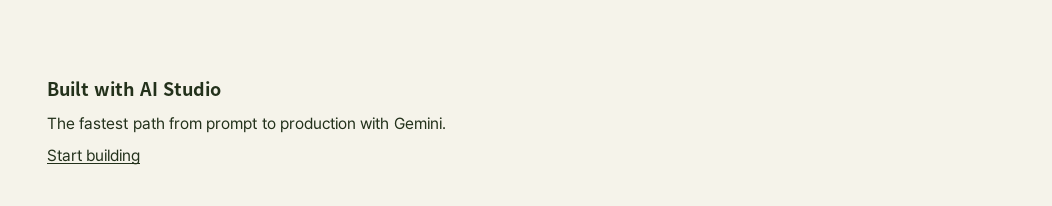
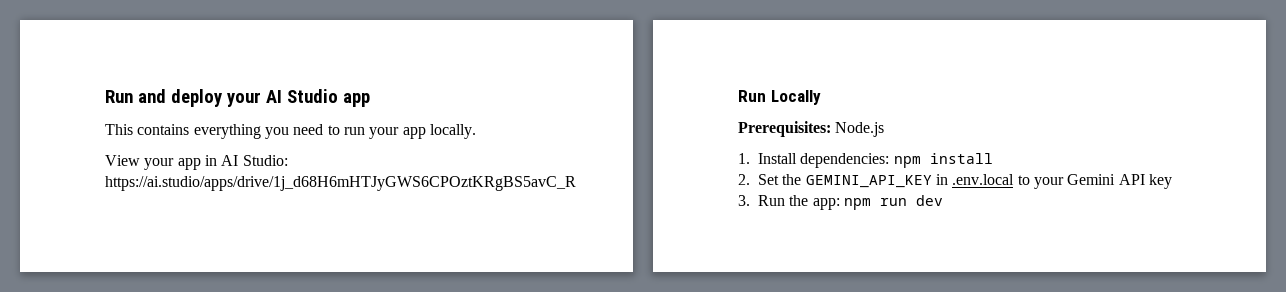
[47,81,221,96] [47,117,446,133] [47,149,141,165] Built with AI Studio // The fastest path from prompt to production with Gemini. // Start building -> [105,89,370,107] [105,124,476,139] [105,155,288,170] [105,176,576,191] [738,90,821,105] [738,121,885,137] [738,153,993,168] [738,174,1172,189] [738,195,943,210] Run and deploy your AI Studio app // This contains everything you need to run your app locally. // View your app in AI Studio: https://ai.studio/apps/drive/1j_d68H6mHTJyGWS6CPOztKRgBS5avC_R // Run Locally // Prerequisites: Node.js // 1. Install dependencies: npm install // 2. Set the GEMINI_API_KEY in .env.local to your Gemini API key // 3. Run the app: npm run dev

